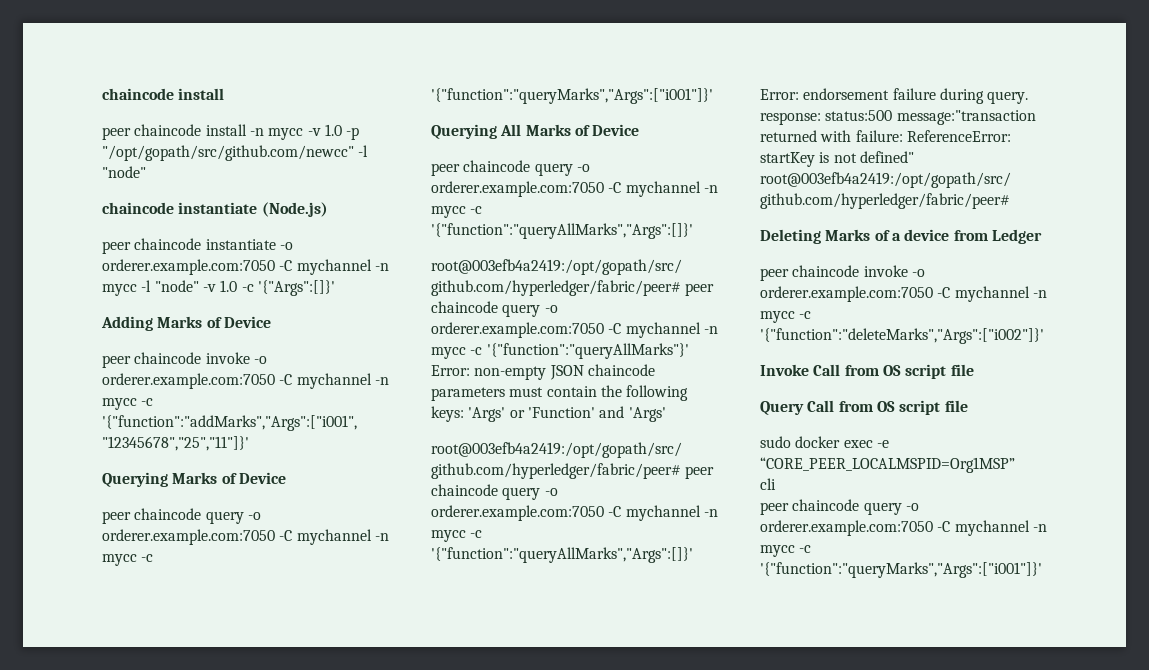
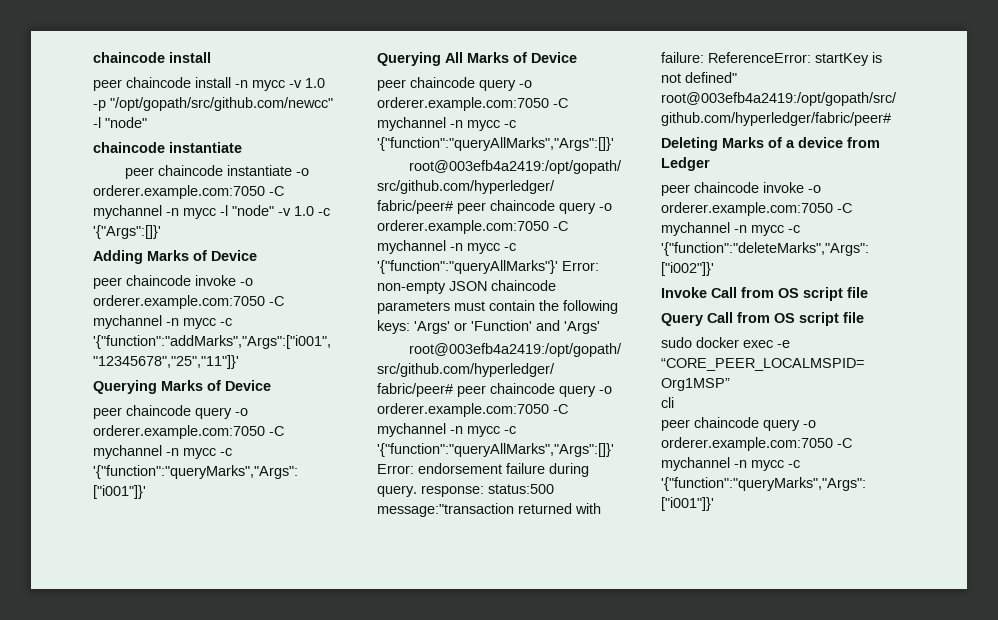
[261,202,328,217] (Node.js) -> (242, 147) none

